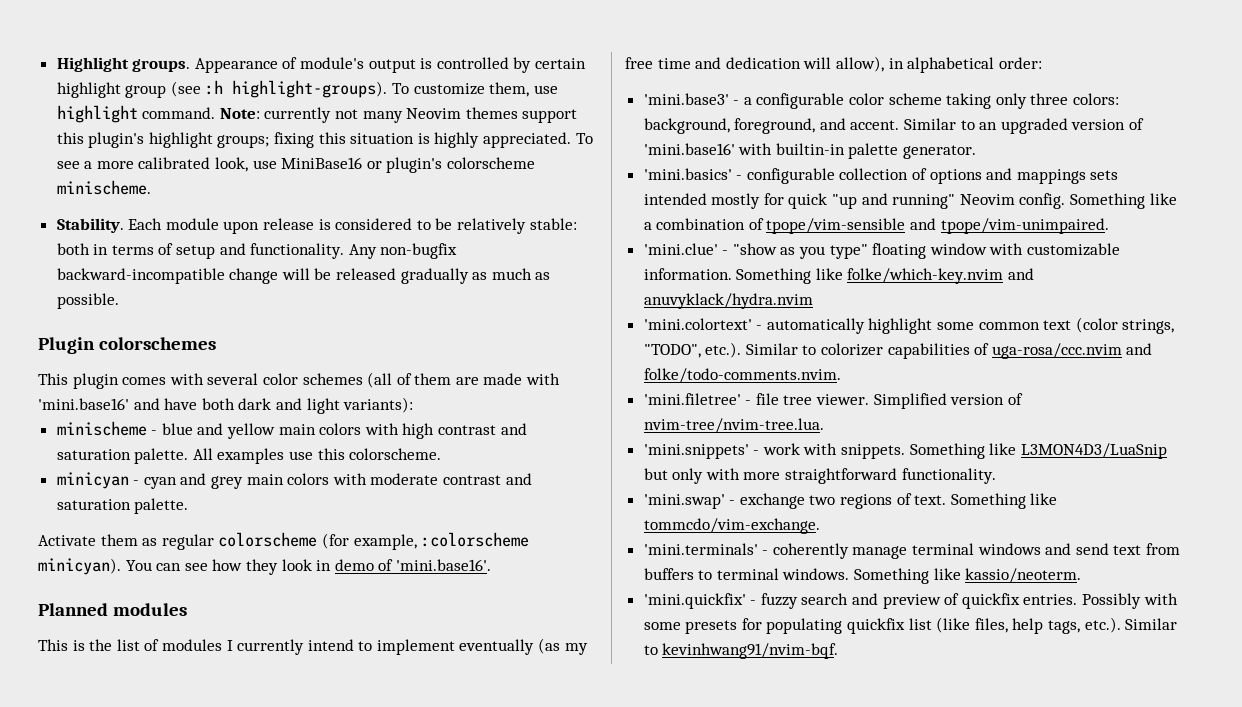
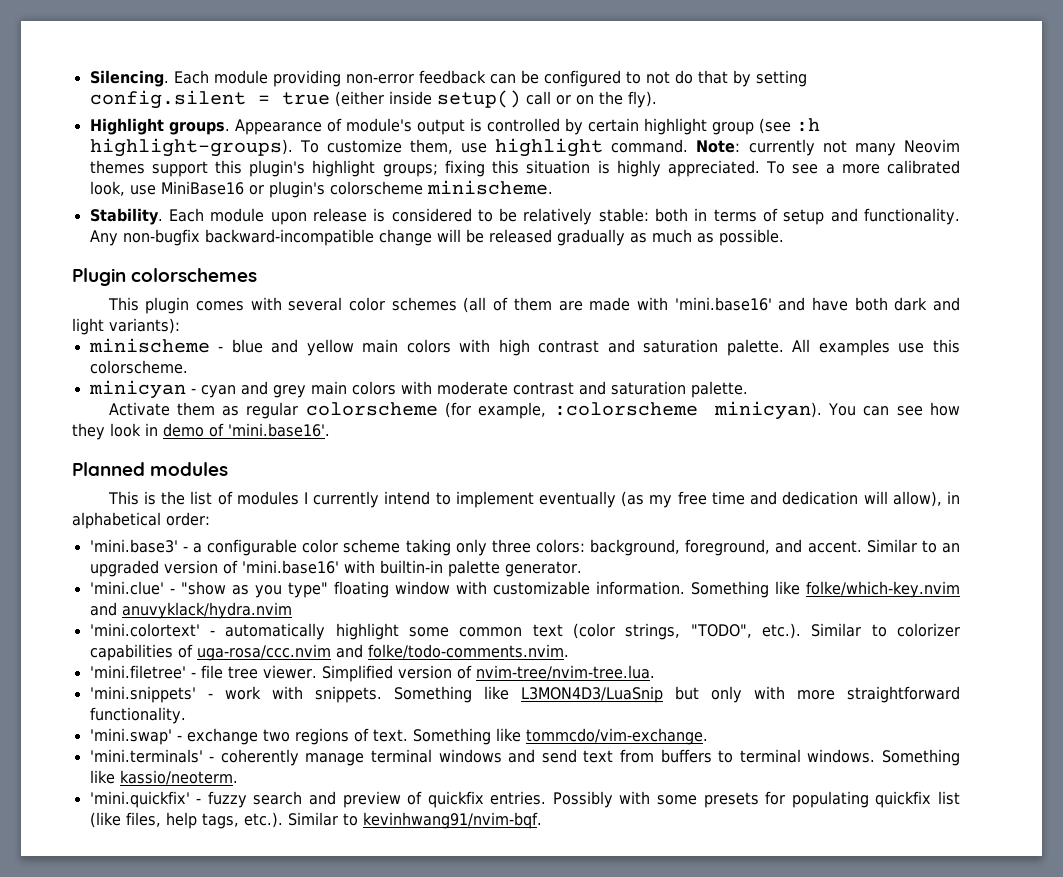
(56, 64) none -> [89,70,807,87] [89,90,657,109] Silencing. Each module providing non-error feedback can be configured to not do that by setting config.silent = true (either inside setup() call or on the fly). //
[643,168,1119,184] [643,193,1177,209] [643,218,1109,234] // 'mini.basics' - configurable collection of options and mappings sets intended mostly for quick "up and running" Neovim config. Something like a combination of tpope/vim-sensible and tpope/vim-unimpaired. -> (582, 569) none

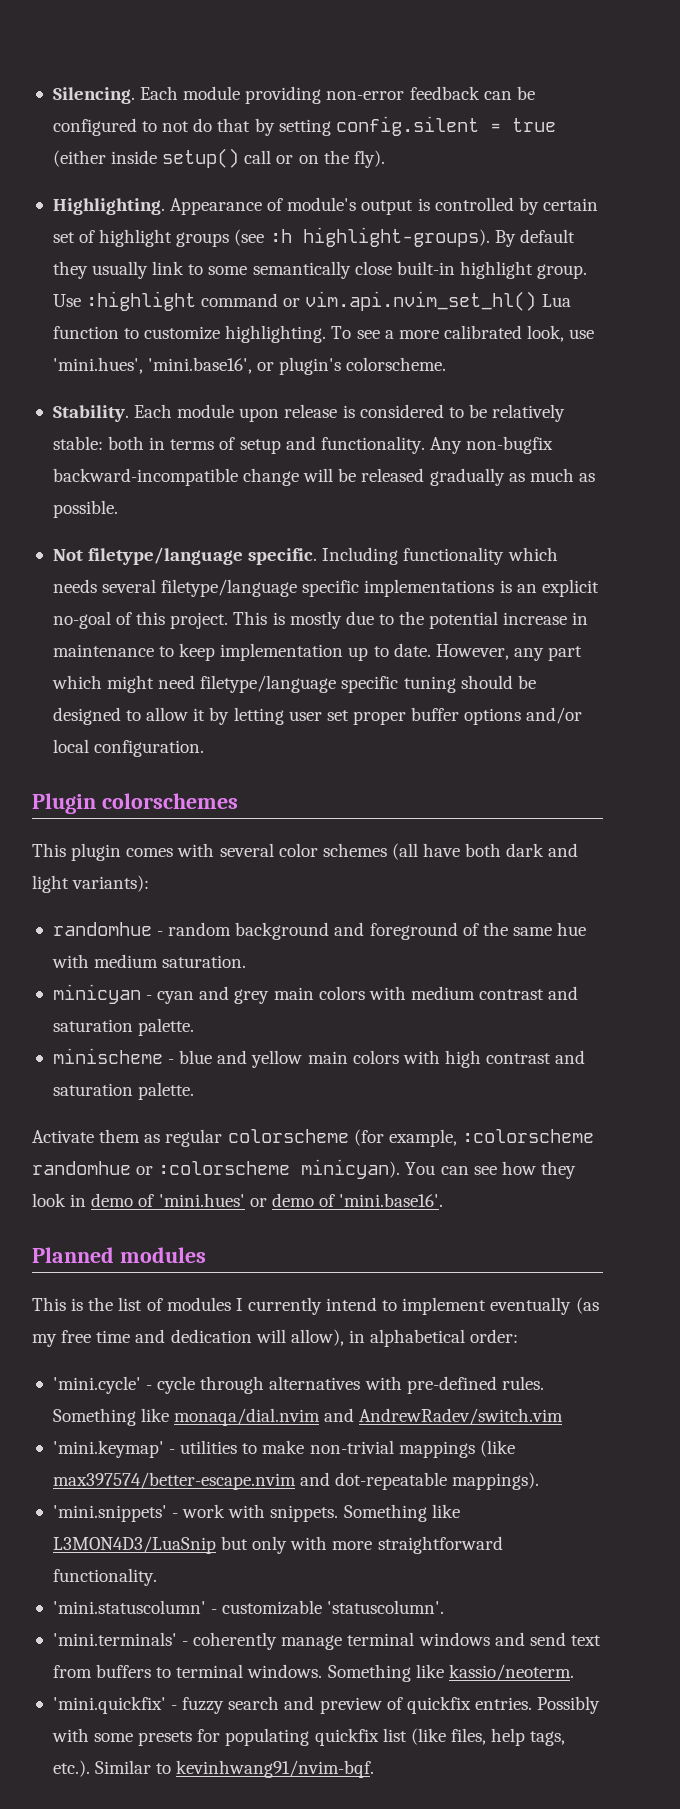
[89,118,230,135] Highlight groups. -> [52,198,165,215] Highlighting.
[643,118,820,135] [89,138,960,157] [89,160,760,177] highlight group (see :h highlight-groups). To customize them, use highlight command. Note: currently not many Neovim themes support this plugin's highlight groups; fixing this situation is highly appreciated. -> [52,227,575,247] [52,261,588,279] [52,291,571,311] [52,325,327,343] set of highlight groups (see :h highlight-groups). By default they usually link to some semantically close built-in highlight group. Use :highlight command or vim.api.nvim_set_hl() Lua function to customize highlighting.
[160,180,553,198] MiniBase16 or plugin's colorscheme minischeme. -> [52,357,447,375] 'mini.hues', 'mini.base16', or plugin's colorscheme.
(784, 237) none -> [52,547,558,565] [52,579,599,597] [52,611,589,629] [52,643,583,661] [51,675,536,693] [52,707,583,725] [52,739,205,757] // Not filetype/language specific. Including functionality which needs several filetype/language specific implementations is an explicit no-goal of this project. This is mostly due to the potential increase in maintenance to keep implementation up to date. However, any part which might need filetype/language specific tuning should be designed to allow it by letting user set proper buffer options and/or local configuration.
[493,297,806,311] of them are made with 'mini.base16' and -> (418, 851) none
(180, 326) none -> [52,922,587,940] [51,954,247,968] [52,984,579,1004] [52,1018,195,1036] // randomhue - random background and foreground of the same hue with medium saturation. // minicyan - cyan and grey main colors with medium contrast and saturation palette.
[792,339,960,356] [89,360,188,374] [88,380,748,399] All examples use this colorscheme. // minicyan - cyan and grey main colors with moderate contrast and saturation palette. -> (195, 1091) none
(698, 409) none -> [32,1161,291,1175] randomhue or :colorscheme
(224, 430) none -> [158,1193,335,1207] 'mini.hues' or demo of
[89,539,960,556] [89,560,582,577] [89,581,961,598] [89,602,292,619] [89,623,960,640] [89,644,569,661] [89,665,655,682] 'mini.base3' - a configurable color scheme taking only three colors: background, foreground, and accent. Similar to an upgraded version of 'mini.base16' with builtin-in palette generator. // 'mini.clue' - "show as you type" floating window with customizable information. Something like folke/which-key.nvim and anuvyklack/hydra.nvim // 'mini.colortext' - automatically highlight some common text (color strings, "TODO", etc.). Similar to colorizer capabilities of uga-rosa/ccc.nvim and folke/todo-comments.nvim. // 'mini.filetree' - file tree viewer. Simplified version of nvim-tree/nvim-tree.lua. -> [52,1376,544,1394] [52,1408,564,1426] [52,1440,515,1458] [52,1472,540,1490] 'mini.cycle' - cycle through alternatives with pre-defined rules. Something like monaqa/dial.nvim and AndrewRadev/switch.vim // 'mini.keymap' - utilities to make non-trivial mappings (like max397574/better-escape.nvim and dot-repeatable mappings).
[89,728,708,745] 'mini.swap' - exchange two regions of text. Something like tommcdo/vim-exchange. -> [52,1600,445,1615] 'mini.statuscolumn' - customizable 'statuscolumn'.

